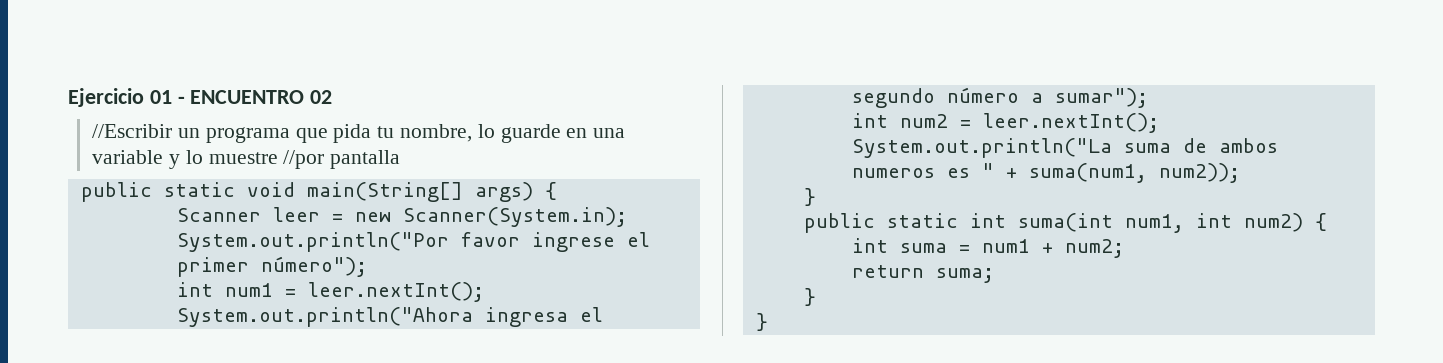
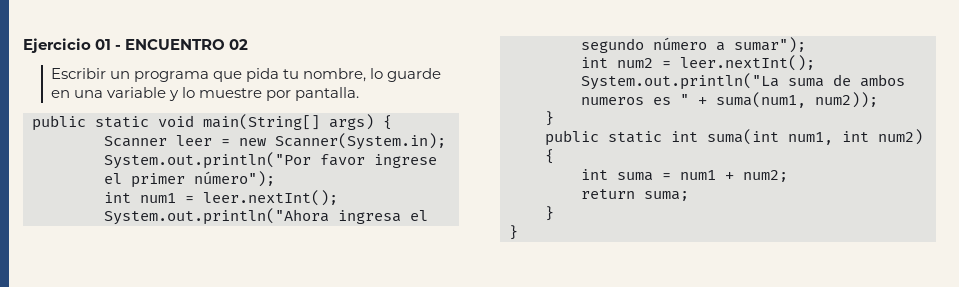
[92,124,173,138] //Escribir -> [51,68,107,79] Escribir
[283,150,401,169] //por pantalla -> [266,87,360,101] por pantalla.

